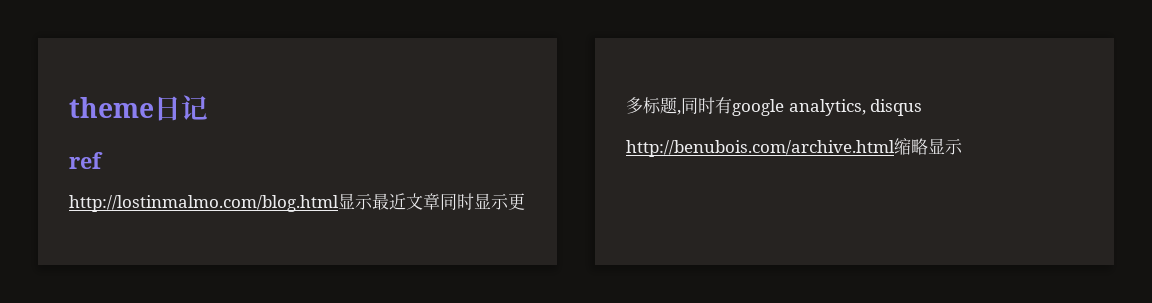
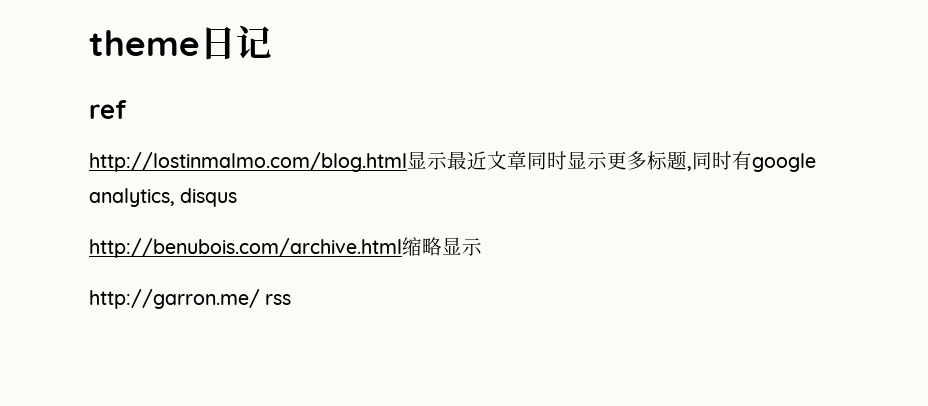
(963, 146) none -> [89,289,292,309] // http://garron.me/ rss

